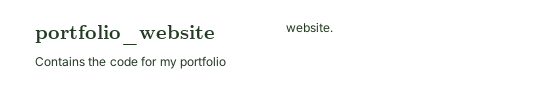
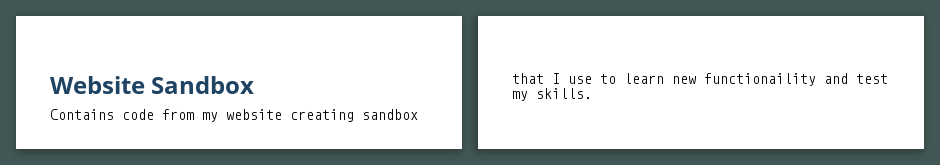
[35,25,215,45] portfolio_website -> [50,76,255,94] Website Sandbox
[88,56,226,69] [286,22,333,33] the code for my portfolio website. -> [122,109,418,122] [512,73,888,86] [512,88,592,101] code from my website creating sandbox that I use to learn new functionaility and test my skills.

